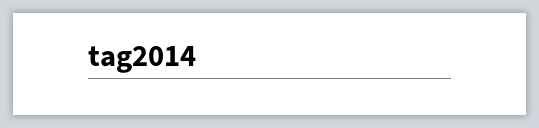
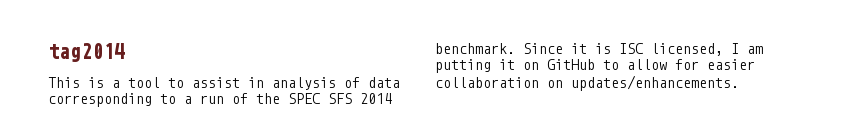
(196, 59) none -> [48,77,400,90] [48,93,392,107] [435,43,763,56] [435,59,755,73] [435,75,739,91] // This is a tool to assist in analysis of data corresponding to a run of the SPEC SFS 2014 benchmark. Since it is ISC licensed, I am putting it on GitHub to allow for easier collaboration on updates/enhancements.

